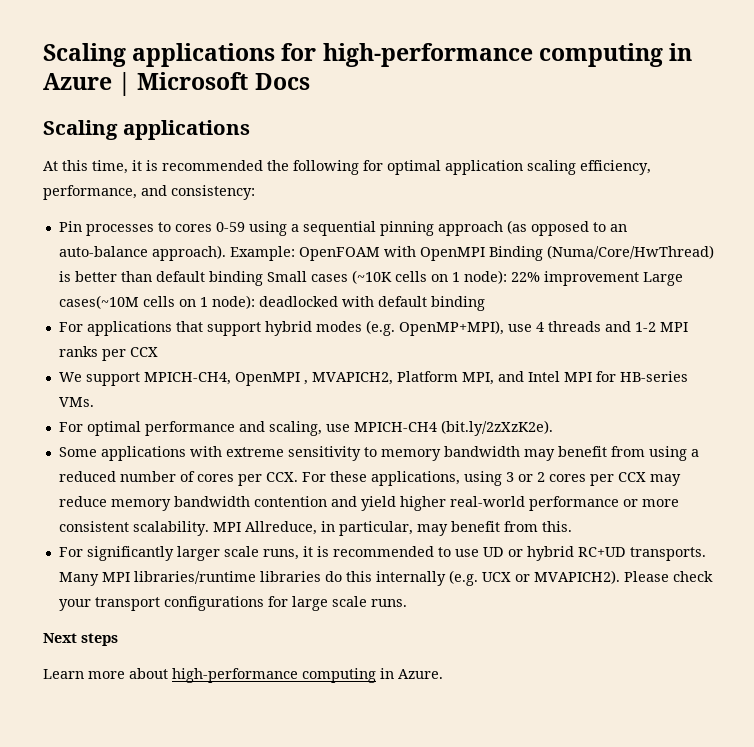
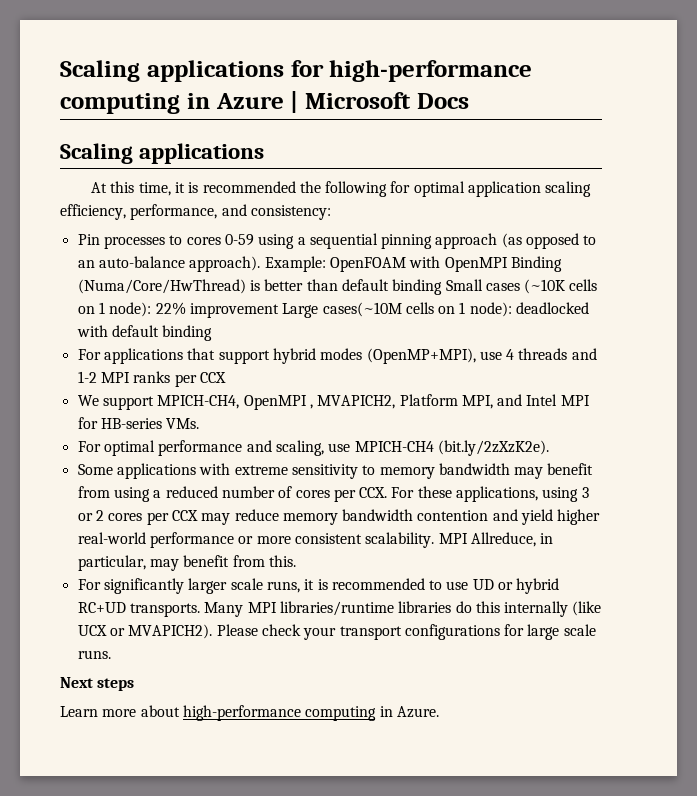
[365,320,504,336] (e.g. OpenMP+MPI), -> [366,348,476,364] (OpenMP+MPI),
[448,570,478,586] (e.g. -> [572,601,602,616] (like

